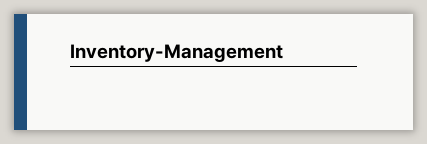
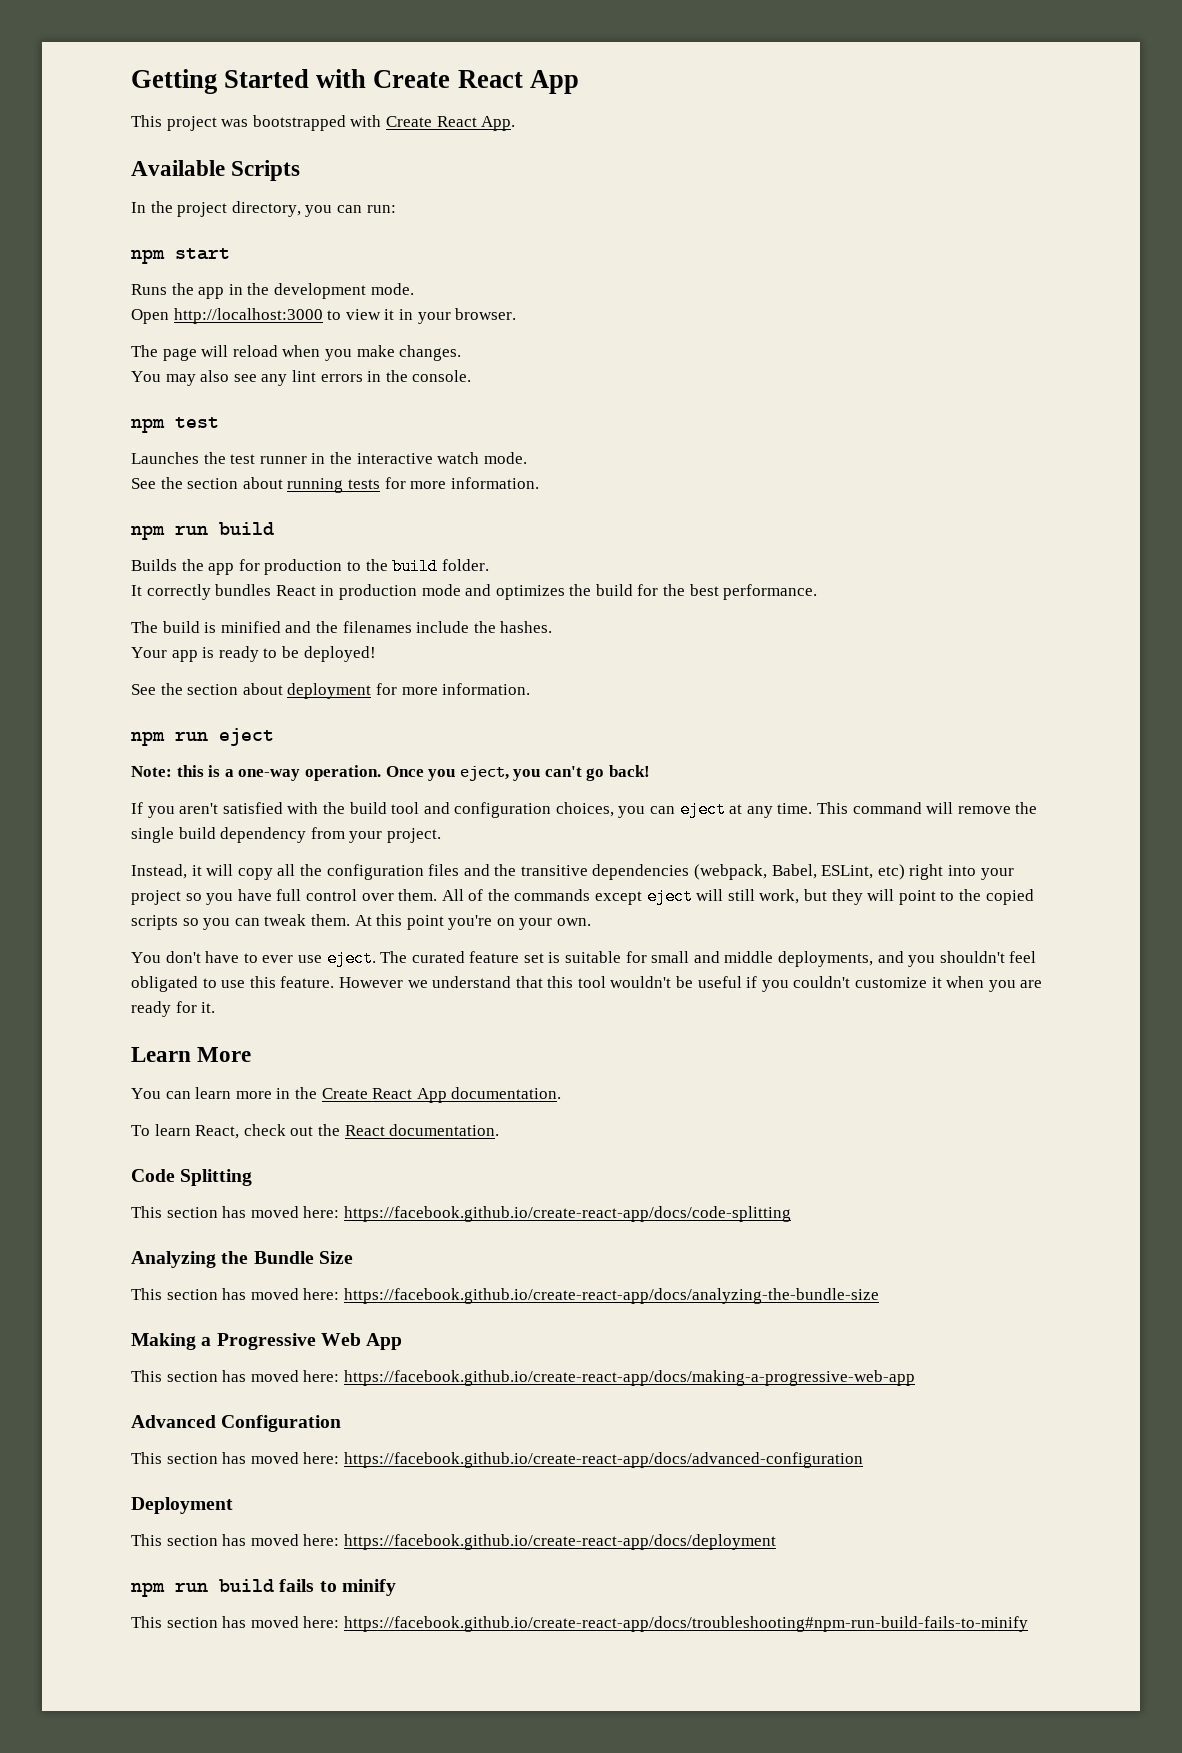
[70,44,283,62] Inventory-Management -> [131,69,579,94] [131,115,516,131] [131,160,301,181] [131,201,396,217] [131,248,230,264] [131,283,414,299] [131,308,517,324] [131,345,462,361] [131,370,472,386] [131,417,219,433] [131,452,527,464] [131,477,539,493] [131,522,274,540] [131,558,489,575] [131,584,818,600] [131,621,553,633] [131,646,376,662] [131,683,531,699] [131,728,274,746] [131,765,651,781] [131,801,1038,818] [131,827,441,843] [131,864,1014,880] [131,888,1034,905] [131,914,592,930] [131,950,1037,967] [131,976,1043,992] [131,1001,216,1017] [131,1047,252,1062] [131,1087,562,1103] [131,1124,500,1139] [131,1169,253,1186] [131,1206,791,1222] [131,1251,353,1268] [131,1288,879,1304] [131,1333,403,1350] [131,1370,915,1386] [131,1415,342,1432] [131,1452,863,1468] [131,1497,233,1514] [131,1534,776,1550] [131,1579,396,1597] [131,1616,1028,1632] Getting Started with Create React App // This project was bootstrapped with Create React App. // Available Scripts // In the project directory, you can run: // npm start // Runs the app in the development mode. // Open http://localhost:3000 to view it in your browser. // The page will reload when you make changes. // You may also see any lint errors in the console. // npm test // Launches the test runner in the interactive watch mode. // See the section about running tests for more information. // npm run build // Builds the app for production to the build folder. // It correctly bundles React in production mode and optimizes the build for the best performance. // The build is minified and the filenames include the hashes. // Your app is ready to be deployed! // See the section about deployment for more information. // npm run eject // Note: this is a one-way operation. Once you eject, you can't go back! // If you aren't satisfied with the build tool and configuration choices, you can eject at any time. This command will remove the single build dependency from your project. // Instead, it will copy all the configuration files and the transitive dependencies (webpack, Babel, ESLint, etc) right into your project so you have full control over them. All of the commands except eject will still work, but they will point to the copied scripts so you can tweak them. At this point you're on your own. // You don't have to ever use eject. The curated feature set is suitable for small and middle deployments, and you shouldn't feel obligated to use this feature. However we understand that this tool wouldn't be useful if you couldn't customize it when you are ready for it. // Learn More // You can learn more in the Create React App documentation. // To learn React, check out the React documentation. // Code Splitting // This section has moved here: https://facebook.github.io/create-react-app/docs/code-splitting // Analyzing the Bundle Size // This section has moved here: https://facebook.github.io/create-react-app/docs/analyzing-the-bundle-size // Making a Progressive Web App // This section has moved here: https://facebook.github.io/create-react-app/docs/making-a-progressive-web-app // Advanced Configuration // This section has moved here: https://facebook.github.io/create-react-app/docs/advanced-configuration // Deployment // This section has moved here: https://facebook.github.io/create-react-app/docs/deployment // npm run build fails to minify // This section has moved here: https://facebook.github.io/create-react-app/docs/troubleshooting#npm-run-build-fails-to-minify

